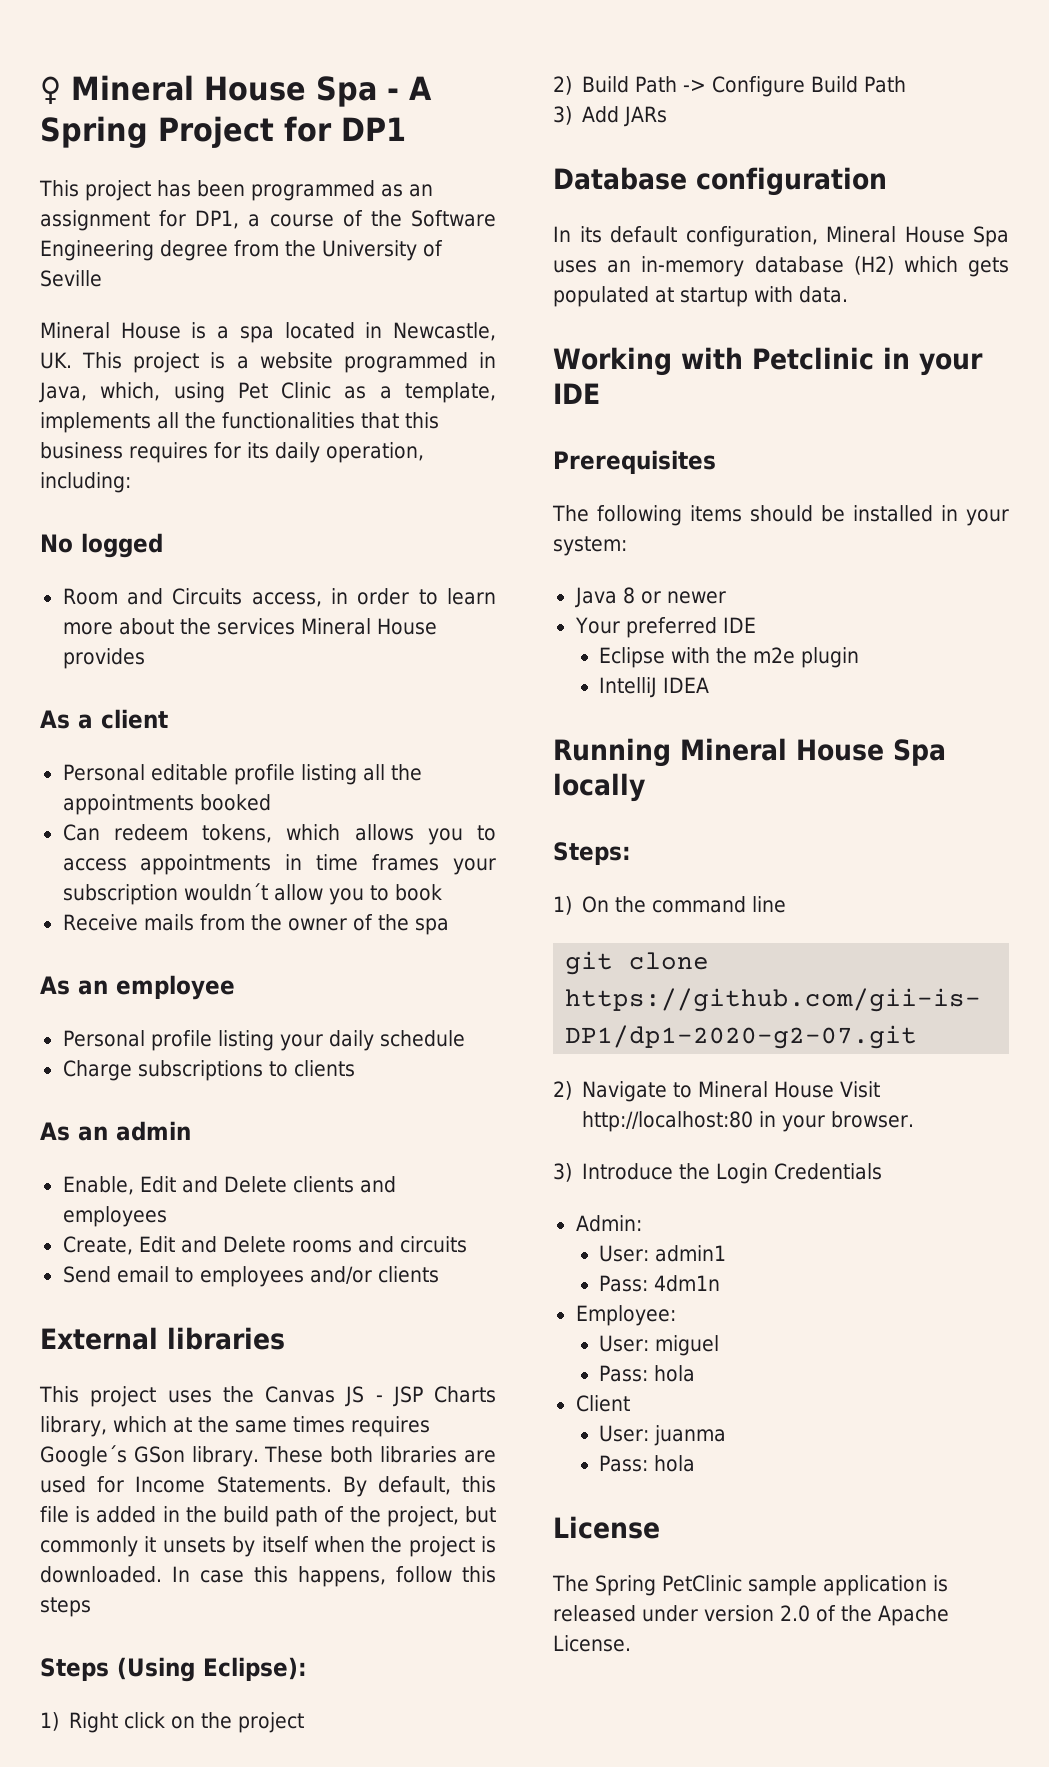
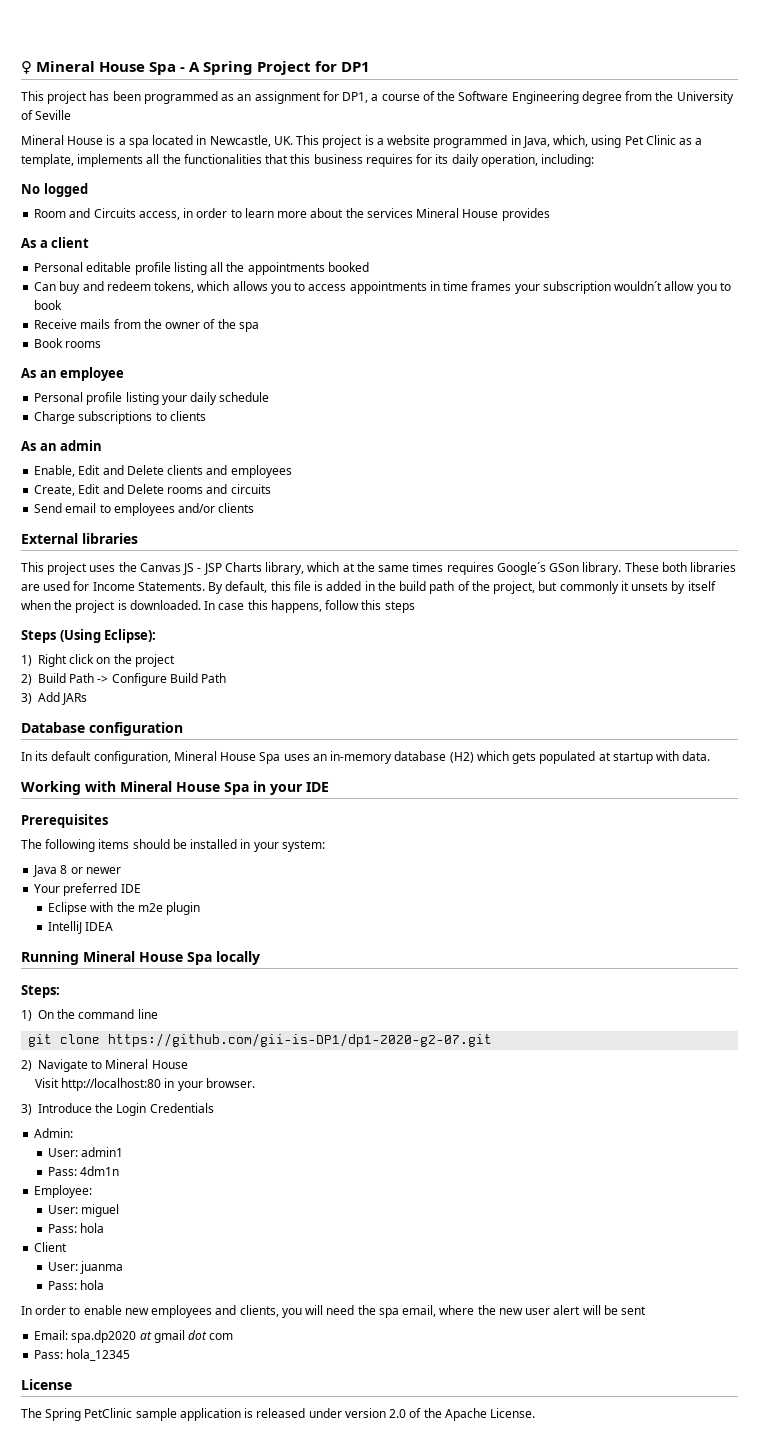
(100, 832) none -> [59,281,104,294] buy and
(449, 926) none -> [34,338,102,348] // Book rooms
[751,347,874,370] Petclinic -> [120,781,249,795] Mineral House Spa
(835, 1089) none -> (188, 1064) //
(696, 1463) none -> [21,1305,647,1318] [34,1330,234,1343] [34,1349,131,1361] // In order to enable new employees and clients, you will need the spa email, where the new user alert will be sent // Email: spa.dp2020 at gmail dot com // Pass: hola_12345

